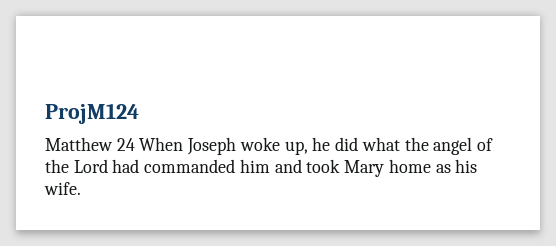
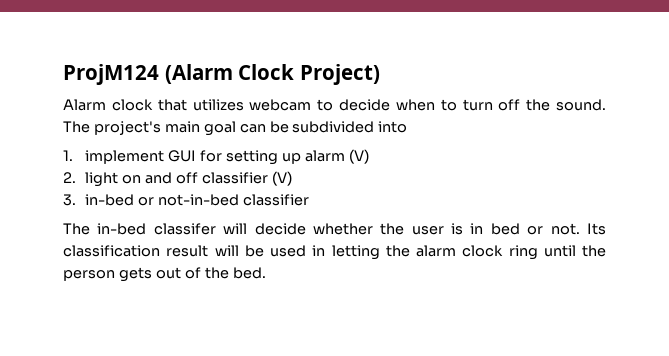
[45,137,493,155] [45,159,478,177] [44,182,81,195] // Matthew 24 When Joseph woke up, he did what the angel of the Lord had commanded him and took Mary home as his wife. -> [164,64,380,85] [63,99,606,111] [63,121,408,136] [63,149,369,165] [63,171,292,187] [63,194,309,206] [63,223,606,235] [63,245,606,260] [63,267,266,282] (Alarm Clock Project) // Alarm clock that utilizes webcam to decide when to turn off the sound. The project's main goal can be subdivided into // 1. implement GUI for setting up alarm (V) // 2. light on and off classifier (V) // 3. in-bed or not-in-bed classifier // The in-bed classifer will decide whether the user is in bed or not. Its classification result will be used in letting the alarm clock ring until the person gets out of the bed.

